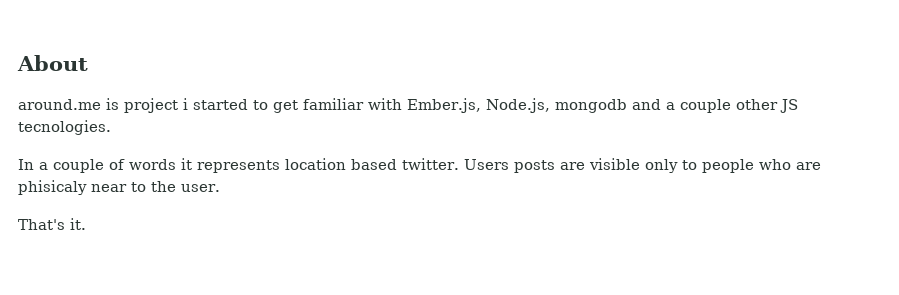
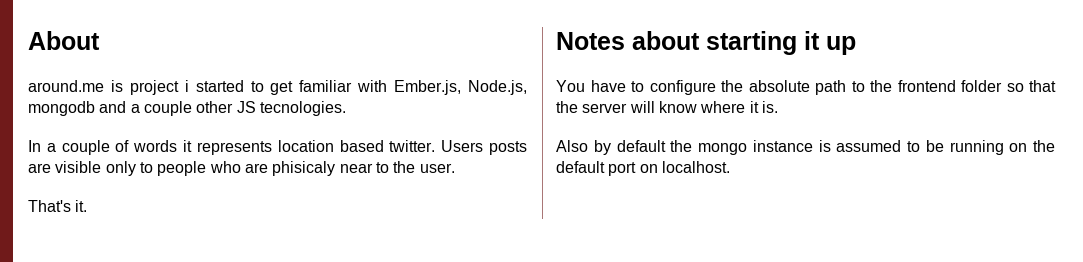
(86, 224) none -> [556,31,856,55] [556,80,1056,95] [556,101,778,113] [556,140,1055,155] [556,161,730,176] // Notes about starting it up // You have to configure the absolute path to the frontend folder so that the server will know where it is. // Also by default the mongo instance is assumed to be running on the default port on localhost.

